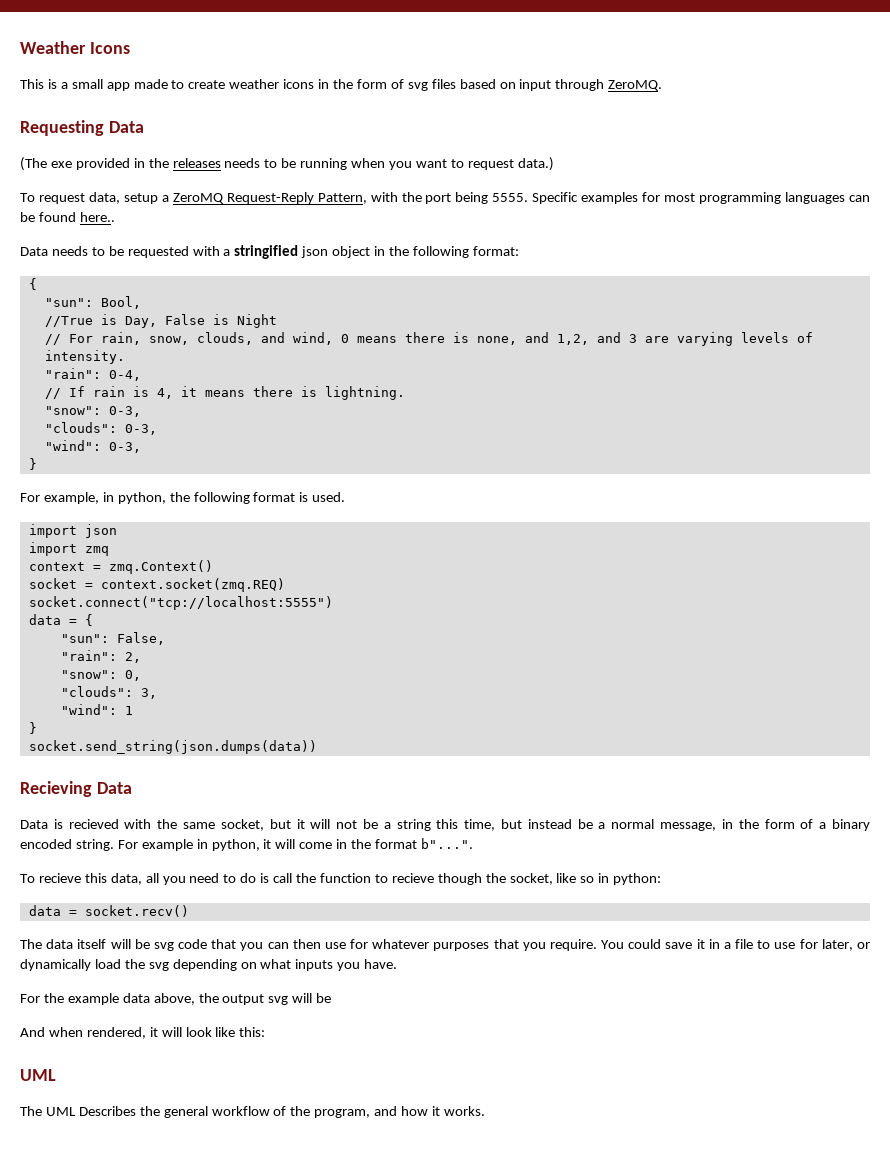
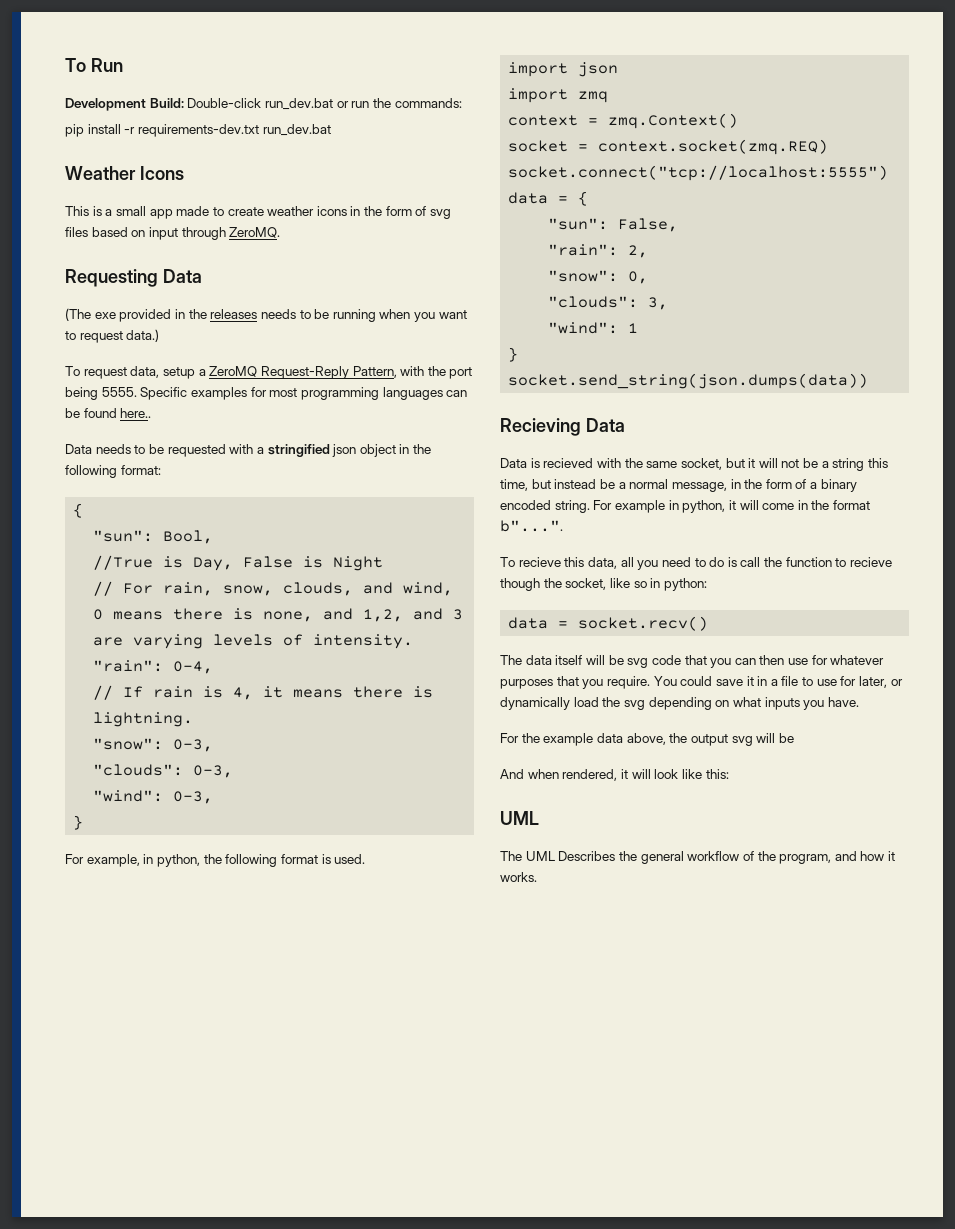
(20, 47) none -> [65,58,123,72] [65,98,462,111] [65,124,331,137] To Run // Development Build: Double-click run_dev.bat or run the commands: // pip install -r requirements-dev.txt run_dev.bat //

